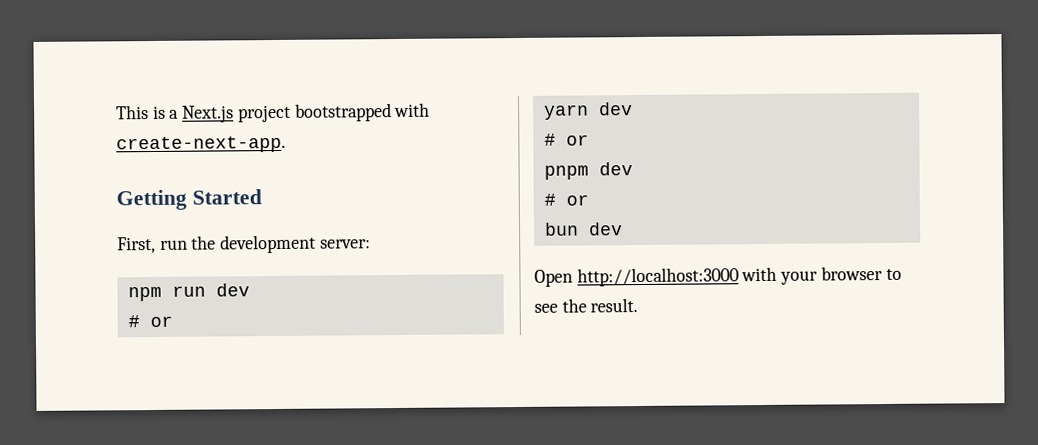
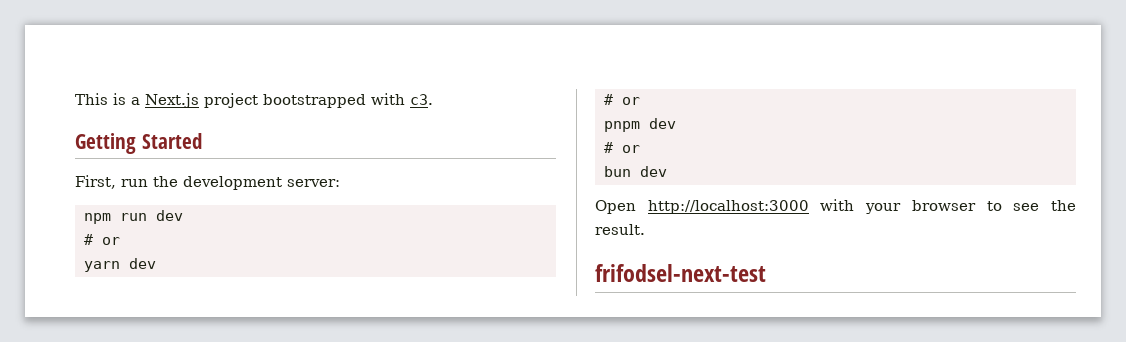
[116,135,286,154] create-next-app. -> [410,94,433,105] c3.
(639, 305) none -> [595,264,766,282] // frifodsel-next-test

